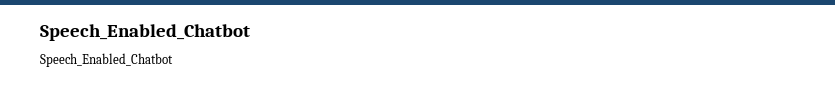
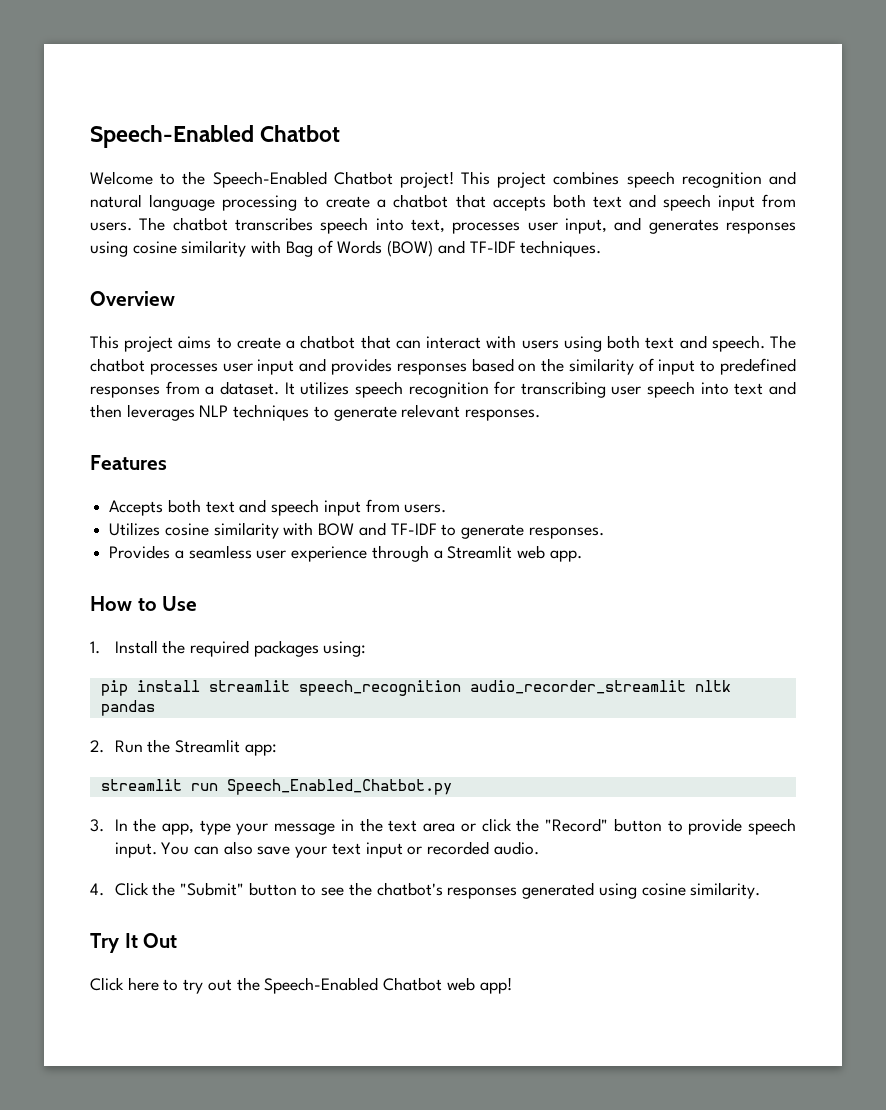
[40,24,250,41] [40,53,173,67] Speech_Enabled_Chatbot // Speech_Enabled_Chatbot -> [90,125,341,148] [90,171,796,188] [90,194,796,211] [90,217,797,234] [90,240,602,257] [90,291,175,306] [90,335,797,352] [90,358,797,375] [90,381,796,398] [90,404,541,421] [90,455,167,470] [109,499,447,516] [109,522,604,539] [109,545,582,562] [90,596,198,611] [90,640,367,657] [100,680,731,696] [100,700,155,716] [90,739,277,756] [100,779,452,795] [90,818,796,835] [114,841,539,858] [90,882,761,899] [90,933,178,953] [90,977,512,994] Speech-Enabled Chatbot // Welcome to the Speech-Enabled Chatbot project! This project combines speech recognition and natural language processing to create a chatbot that accepts both text and speech input from users. The chatbot transcribes speech into text, processes user input, and generates responses using cosine similarity with Bag of Words (BOW) and TF-IDF techniques. // Overview // This project aims to create a chatbot that can interact with users using both text and speech. The chatbot processes user input and provides responses based on the similarity of input to predefined responses from a dataset. It utilizes speech recognition for transcribing user speech into text and then leverages NLP techniques to generate relevant responses. // Features // Accepts both text and speech input from users. // Utilizes cosine similarity with BOW and TF-IDF to generate responses. // Provides a seamless user experience through a Streamlit web app. // How to Use // 1. Install the required packages using: // pip install streamlit speech_recognition audio_recorder_streamlit nltk pandas // 2. Run the Streamlit app: // streamlit run Speech_Enabled_Chatbot.py // 3. In the app, type your message in the text area or click the "Record" button to provide speech input. You can also save your text input or recorded audio. // 4. Click the "Submit" button to see the chatbot's responses generated using cosine similarity. // Try It Out // Click here to try out the Speech-Enabled Chatbot web app!

